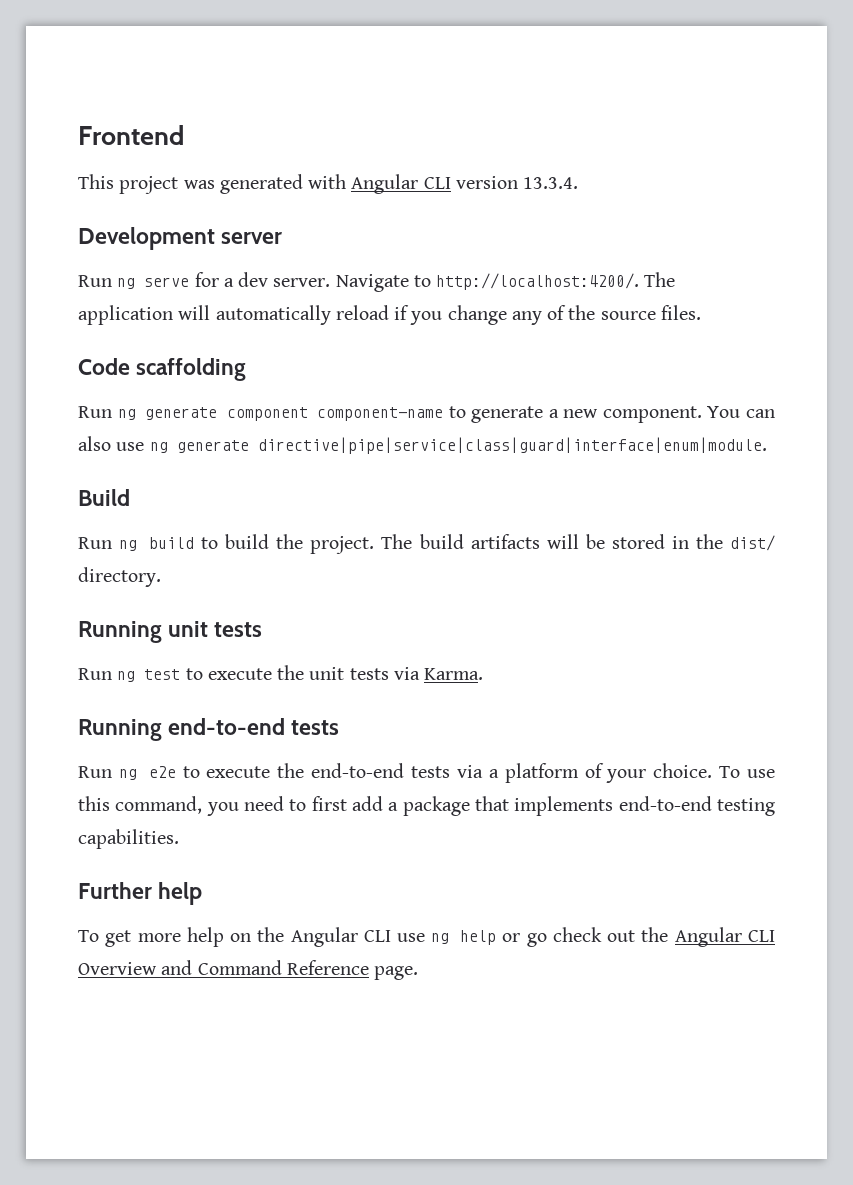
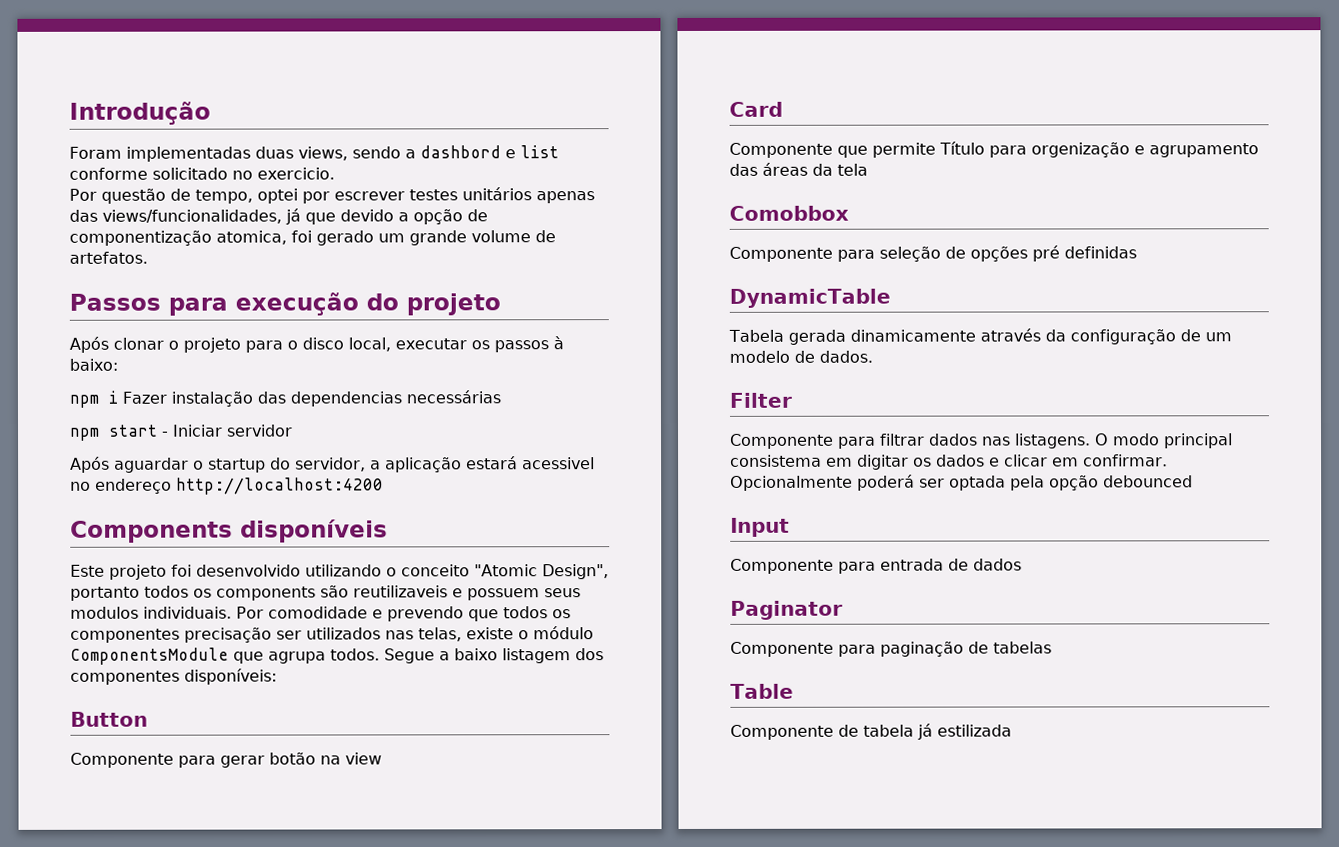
[78,125,184,145] [78,174,579,194] [78,227,283,250] [78,272,676,292] [78,305,701,325] [78,358,247,381] [78,406,775,423] [78,436,767,454] [78,489,130,506] [78,534,775,554] [78,567,161,587] [78,621,263,643] [78,665,484,682] [78,718,340,741] [78,763,775,783] [78,796,775,816] [78,829,179,849] [78,882,203,905] [78,927,775,947] [78,960,419,980] Frontend // This project was generated with Angular CLI version 13.3.4. // Development server // Run ng serve for a dev server. Navigate to http://localhost:4200/. The application will automatically reload if you change any of the source files. // Code scaffolding // Run ng generate component component-name to generate a new component. You can also use ng generate directive|pipe|service|class|guard|interface|enum|module. // Build // Run ng build to build the project. The build artifacts will be stored in the dist/ directory. // Running unit tests // Run ng test to execute the unit tests via Karma. // Running end-to-end tests // Run ng e2e to execute the end-to-end tests via a platform of your choice. To use this command, you need to first add a package that implements end-to-end testing capabilities. // Further help // To get more help on the Angular CLI use ng help or go check out the Angular CLI Overview and Command Reference page. -> [69,101,211,125] [69,145,559,162] [69,167,335,180] [69,187,595,204] [69,208,488,225] [69,230,556,246] [69,251,148,264] [69,292,501,316] [69,336,564,353] [69,358,118,371] [69,390,501,408] [70,424,293,441] [70,456,595,473] [70,477,384,495] [70,519,388,543] [70,564,609,580] [70,585,581,601] [70,606,571,622] [70,626,594,643] [70,647,604,665] [70,668,277,685] [70,711,148,727] [70,752,382,768] [729,101,783,117] [729,141,1259,158] [729,162,868,176] [729,205,849,221] [729,245,1137,262] [729,288,891,308] [728,328,1232,345] [729,350,873,363] [729,392,792,408] [730,433,1233,449] [730,454,1168,470] [730,474,1193,491] [730,517,790,537] [730,558,1022,574] [730,600,843,620] [730,641,1052,657] [730,683,794,699] [730,723,1012,740] Introdução // Foram implementadas duas views, sendo a dashbord e list conforme solicitado no exercicio. // Por questão de tempo, optei por escrever testes unitários apenas das views/funcionalidades, já que devido a opção de componentização atomica, foi gerado um grande volume de artefatos. // Passos para execução do projeto // Após clonar o projeto para o disco local, executar os passos à baixo: // npm i Fazer instalação das dependencias necessárias // npm start - Iniciar servidor // Após aguardar o startup do servidor, a aplicação estará acessivel no endereço http://localhost:4200 // Components disponíveis // Este projeto foi desenvolvido utilizando o conceito "Atomic Design", portanto todos os components são reutilizaveis e possuem seus modulos individuais. Por comodidade e prevendo que todos os componentes precisação ser utilizados nas telas, existe o módulo ComponentsModule que agrupa todos. Segue a baixo listagem dos componentes disponíveis: // Button // Componente para gerar botão na view // Card // Componente que permite Título para orgenização e agrupamento das áreas da tela // Comobbox // Componente para seleção de opções pré definidas // DynamicTable // Tabela gerada dinamicamente através da configuração de um modelo de dados. // Filter // Componente para filtrar dados nas listagens. O modo principal consistema em digitar os dados e clicar em confirmar. Opcionalmente poderá ser optada pela opção debounced // Input // Componente para entrada de dados // Paginator // Componente para paginação de tabelas // Table // Componente de tabela já estilizada

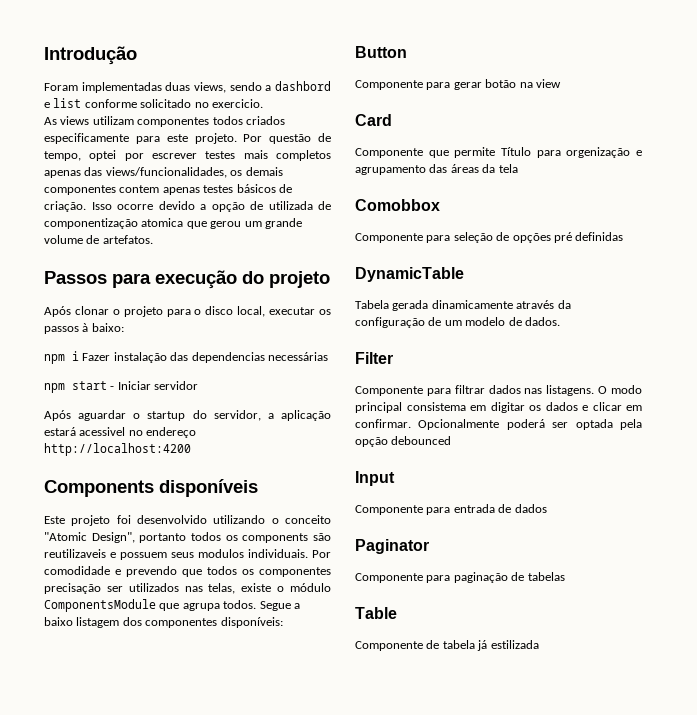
(335, 173) none -> [44,116,285,127] [44,133,237,144] As views utilizam componentes todos criados especificamente para este projeto.
[462,187,532,201] unitários -> [243,150,331,161] mais completos
[285,208,488,225] [69,230,374,246] já que devido a opção de componentização atomica, foi gerado -> [230,167,283,176] [44,184,292,195] [44,201,331,212] [44,218,242,229] os demais componentes contem apenas testes básicos de criação. Isso ocorre devido a opção de utilizada de componentização atomica que gerou

